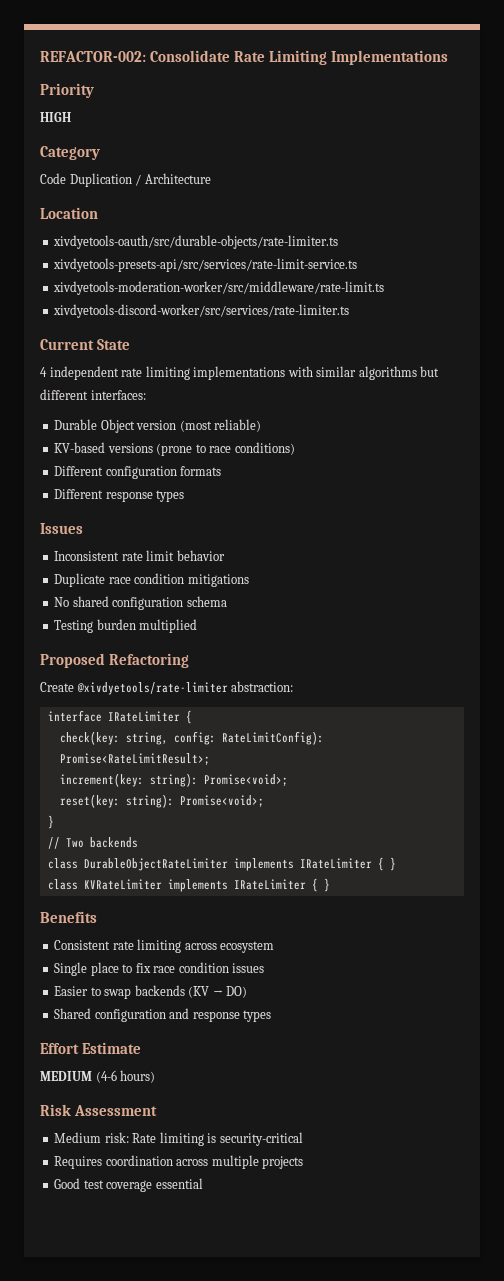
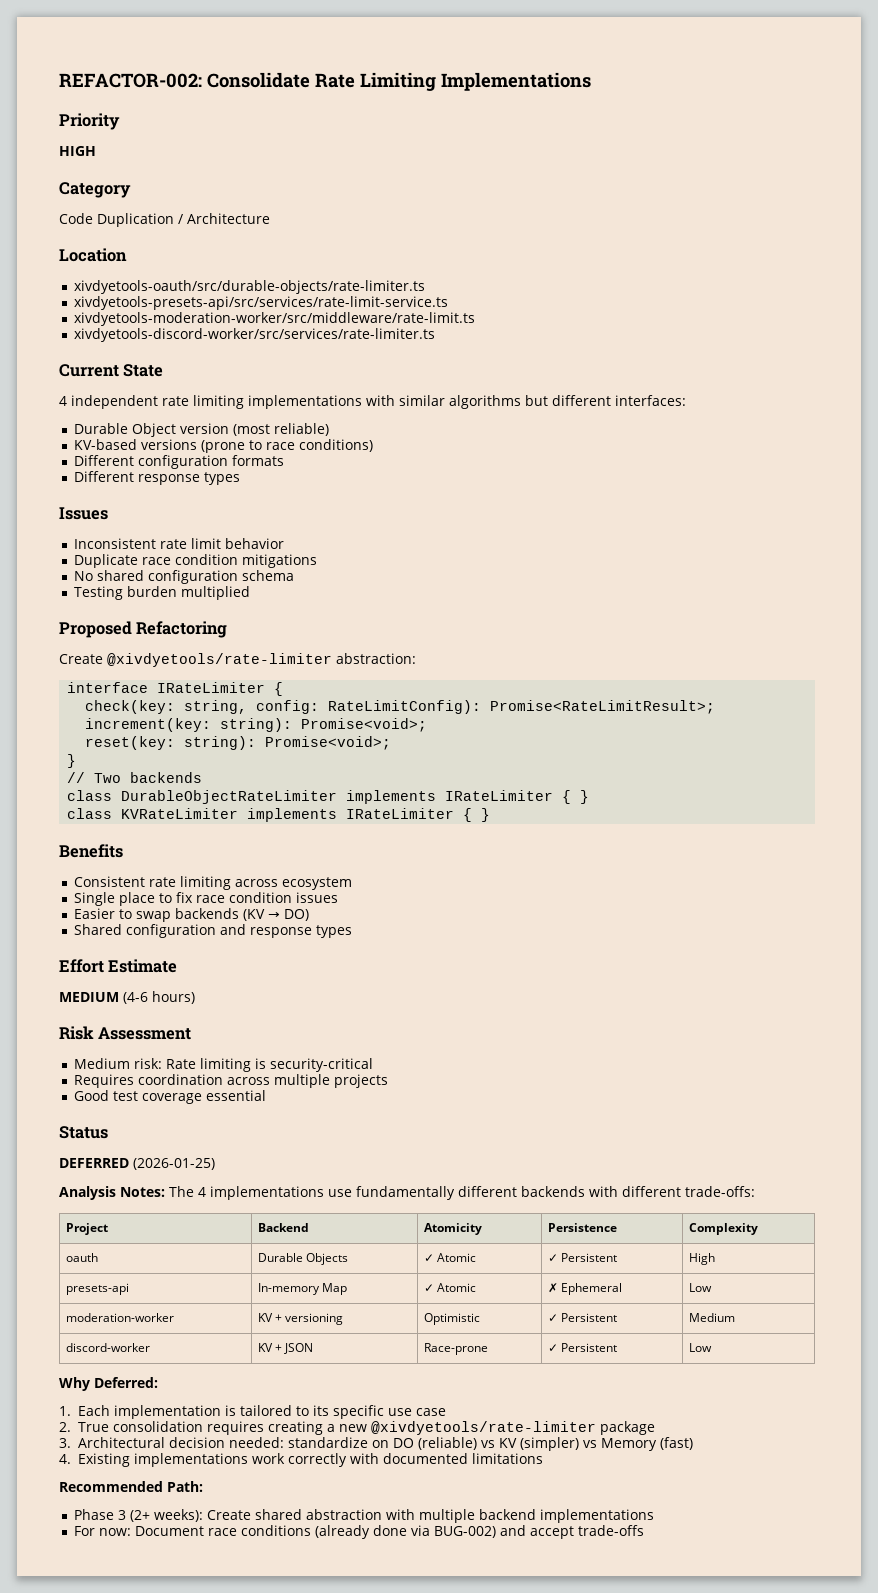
(203, 1183) none -> [59,1126,108,1139] [59,1158,215,1170] [59,1186,755,1200] [65,1223,108,1235] [257,1223,309,1232] [423,1223,482,1235] [547,1223,617,1232] [688,1223,758,1235] [65,1253,98,1262] [257,1253,349,1265] [423,1253,477,1262] [547,1253,618,1262] [688,1253,715,1265] [65,1283,129,1295] [257,1283,348,1295] [423,1283,477,1292] [547,1283,623,1295] [688,1283,712,1292] [65,1313,174,1322] [257,1313,344,1325] [423,1313,480,1325] [547,1313,618,1322] [688,1313,735,1322] [65,1343,150,1352] [257,1343,314,1354] [423,1343,488,1355] [547,1343,618,1352] [688,1343,712,1352] [59,1377,158,1391] [59,1405,446,1419] [59,1421,655,1435] [59,1437,693,1451] [59,1453,543,1467] [59,1481,203,1492] [73,1509,654,1523] [73,1525,644,1539] // Status // DEFERRED (2026-01-25) // Analysis Notes: The 4 implementations use fundamentally different backends with different trade-offs: // Project | Backend | Atomicity | Persistence | Complexity // oauth | Durable Objects | ✓ Atomic | ✓ Persistent | High // presets-api | In-memory Map | ✓ Atomic | ✗ Ephemeral | Low // moderation-worker | KV + versioning | Optimistic | ✓ Persistent | Medium // discord-worker | KV + JSON | Race-prone | ✓ Persistent | Low // Why Deferred: // 1. Each implementation is tailored to its specific use case // 2. True consolidation requires creating a new @xivdyetools/rate-limiter package // 3. Architectural decision needed: standardize on DO (reliable) vs KV (simpler) vs Memory (fast) // 4. Existing implementations work correctly with documented limitations // Recommended Path: // Phase 3 (2+ weeks): Create shared abstraction with multiple backend implementations // For now: Document race conditions (already done via BUG-002) and accept trade-offs

